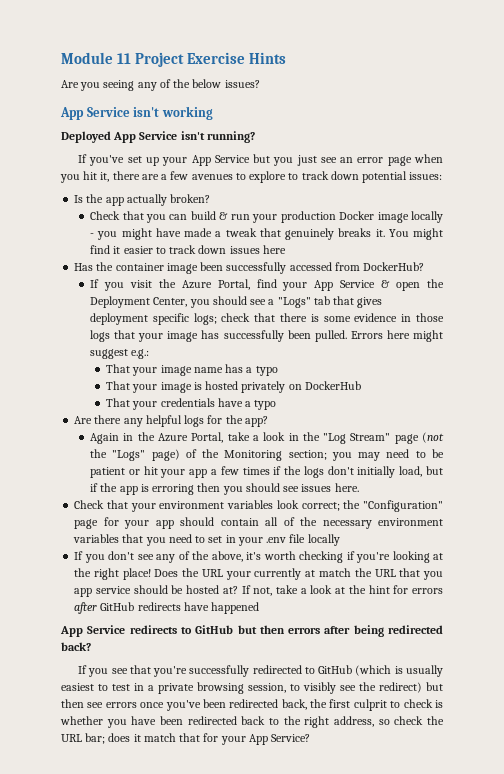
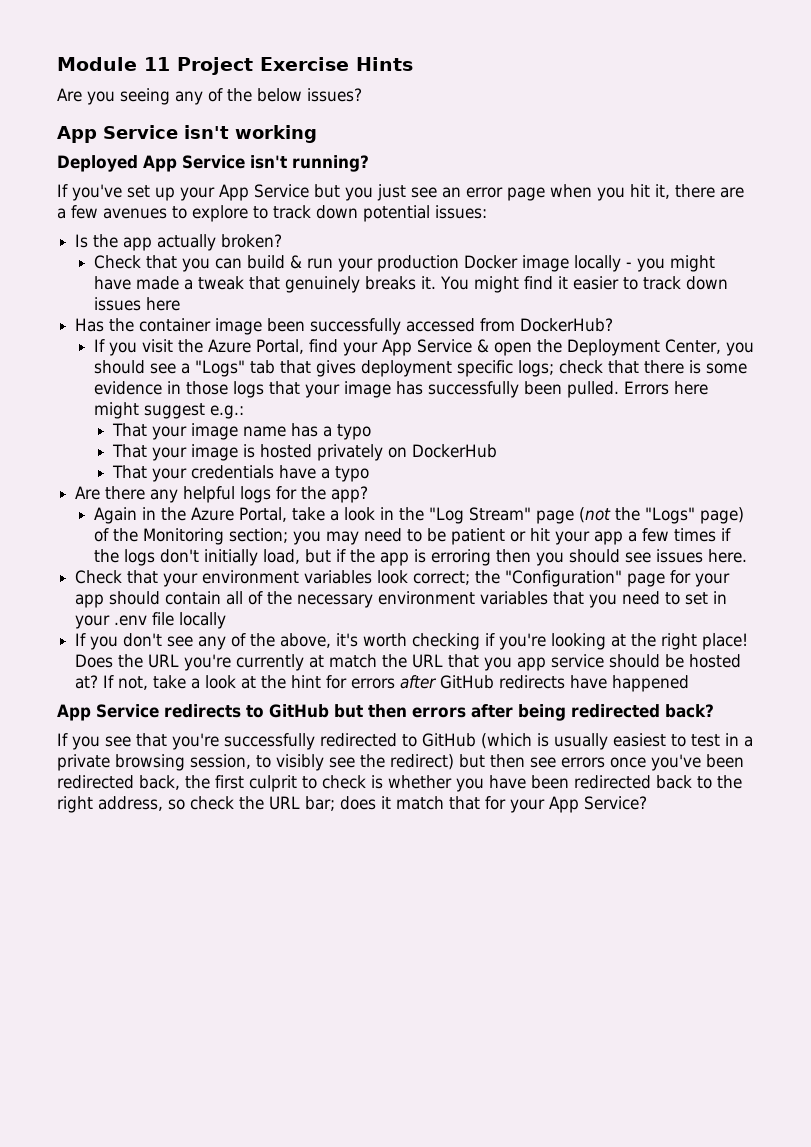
[225,571,251,580] your -> [184,654,232,671] you're

